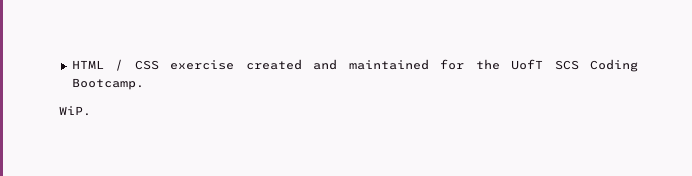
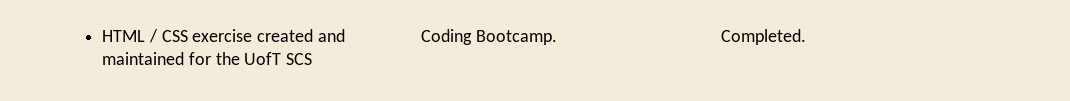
[59,106,91,116] WiP. -> [721,29,806,45] Completed.

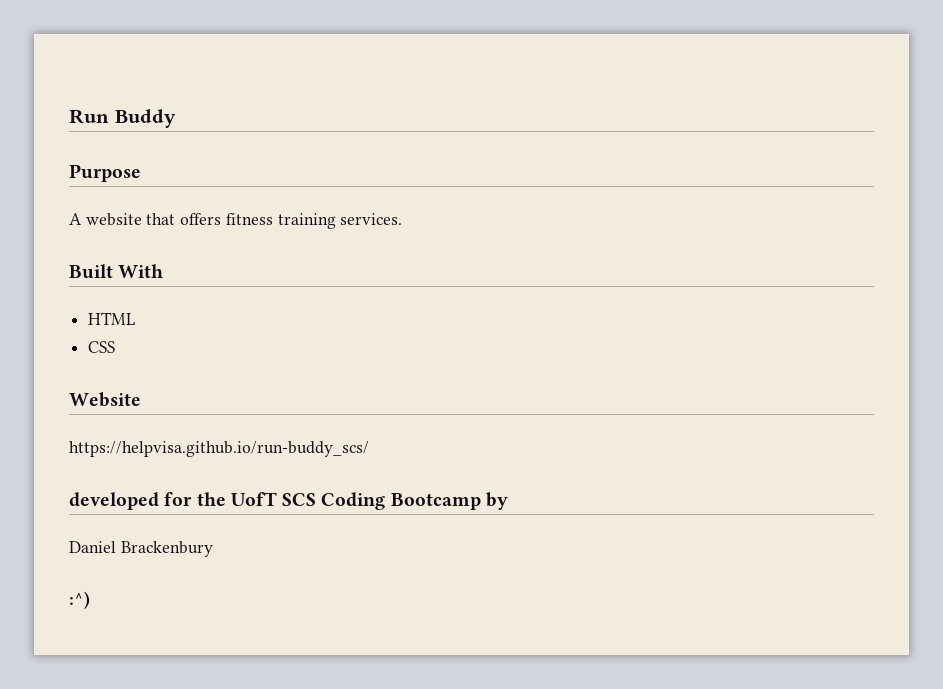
(102, 36) none -> [69,109,176,128] [69,164,141,182] [69,213,403,229] [69,264,164,279] Run Buddy // Purpose // A website that offers fitness training services. // Built With //
[148,29,158,43] / -> (136, 318) //
[192,29,345,42] [102,52,185,65] exercise created and maintained -> [69,392,141,407] [69,441,369,457] [69,492,159,510] // Website // https://helpvisa.github.io/run-buddy_scs/ // developed
[475,30,557,45] [721,29,806,45] Bootcamp. // Completed. -> [390,492,508,510] [69,541,213,557] [69,591,90,609] Bootcamp by // Daniel Brackenbury // :^)

